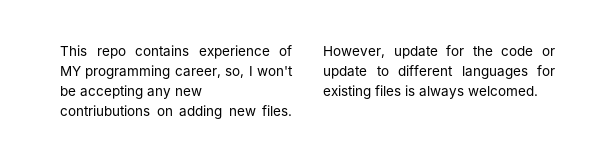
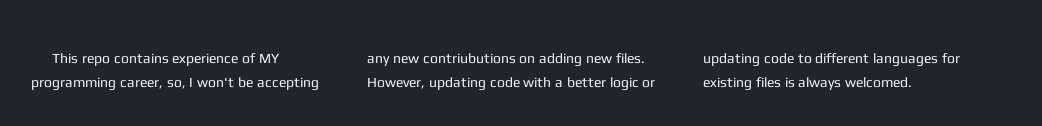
[393,45,555,59] [323,66,367,79] update for the code or update -> [428,77,656,91] [703,53,794,67] updating code with a better logic or updating code

